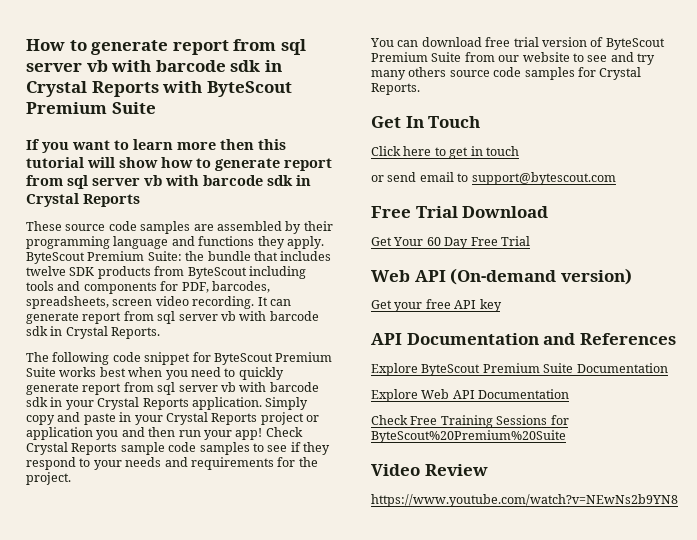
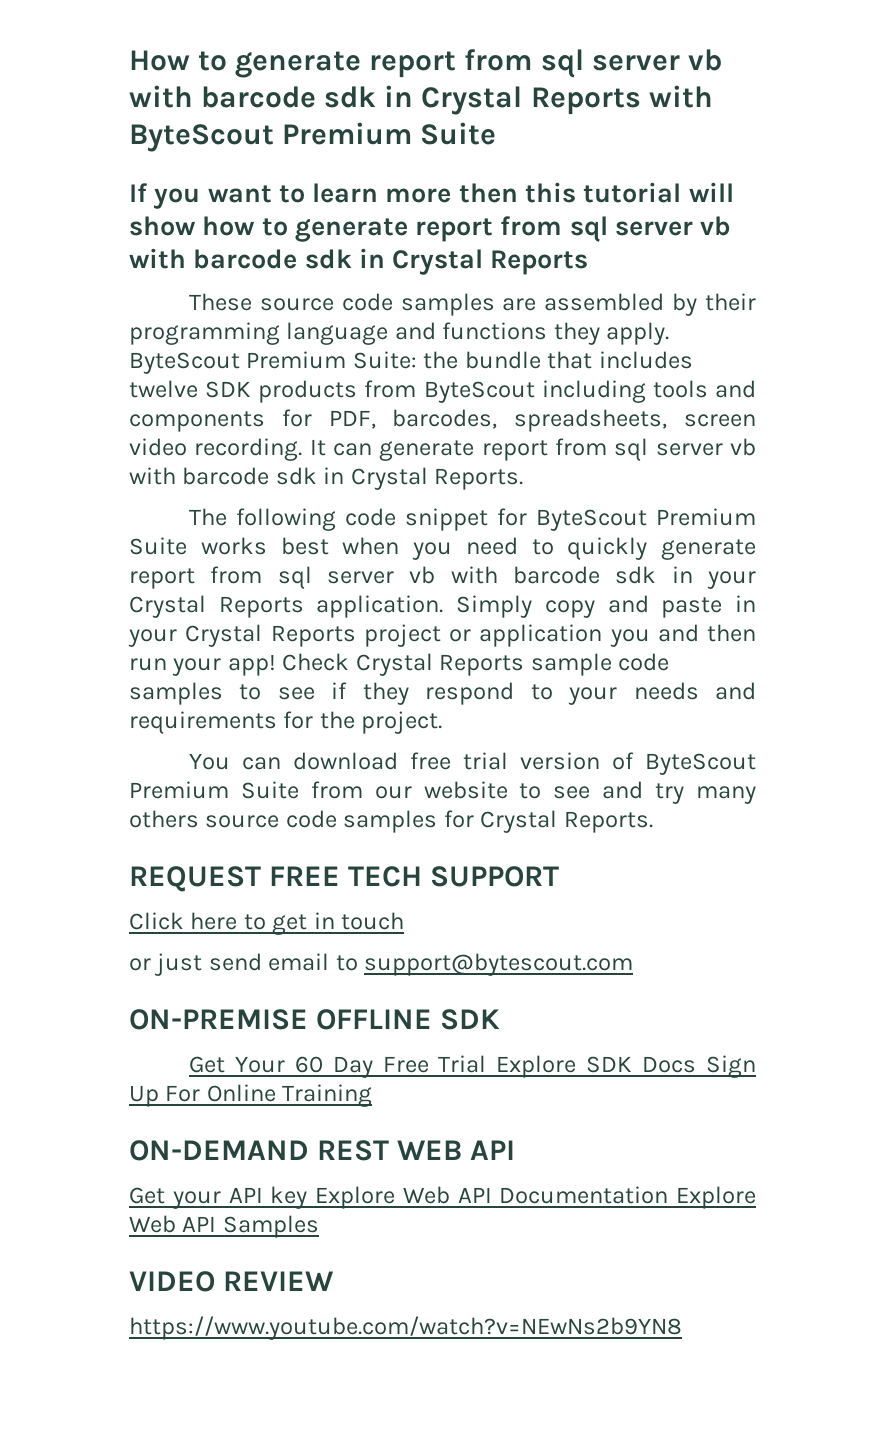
[371,116,481,128] Get In Touch -> [129,866,560,892] REQUEST FREE TECH SUPPORT
(384, 178) none -> [154,953,203,976] just
[371,206,549,218] Free Trial Download -> [129,1009,501,1030] ON-PREMISE OFFLINE SDK
[371,268,632,285] // Web API (On-demand version) -> [496,1055,756,1078] [129,1084,373,1107] [129,1140,516,1161] Explore SDK Docs Sign Up For Online Training // ON-DEMAND REST WEB API
[425,299,451,309] free -> (221, 1200) none
[371,333,676,345] [371,363,668,376] [371,389,570,402] [371,415,569,428] [371,430,566,443] [371,464,488,476] // API Documentation and References // Explore ByteScout Premium Suite Documentation // Explore Web API Documentation // Check Free Training Sessions for ByteScout%20Premium%20Suite // Video Review -> [315,1186,756,1209] [129,1215,319,1238] [129,1271,335,1292] Explore Web API Documentation Explore Web API Samples // VIDEO REVIEW

